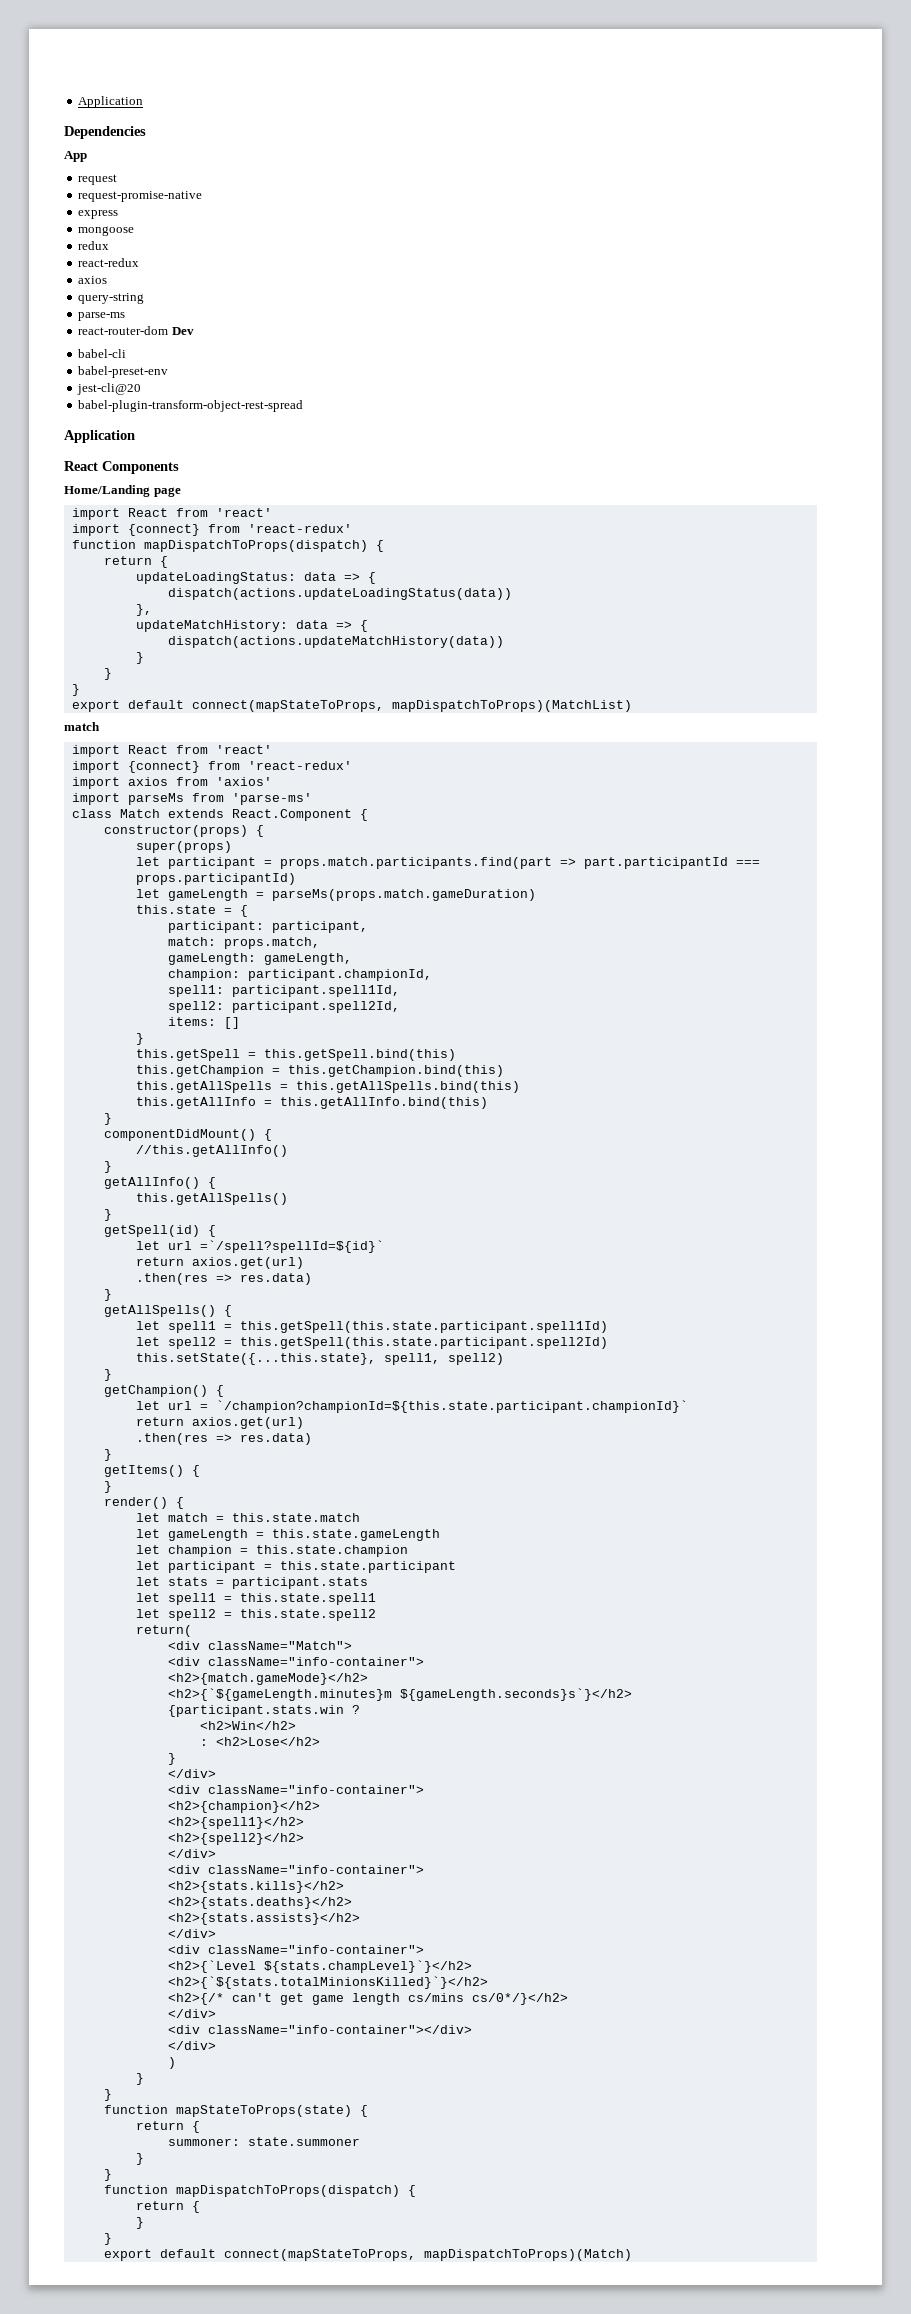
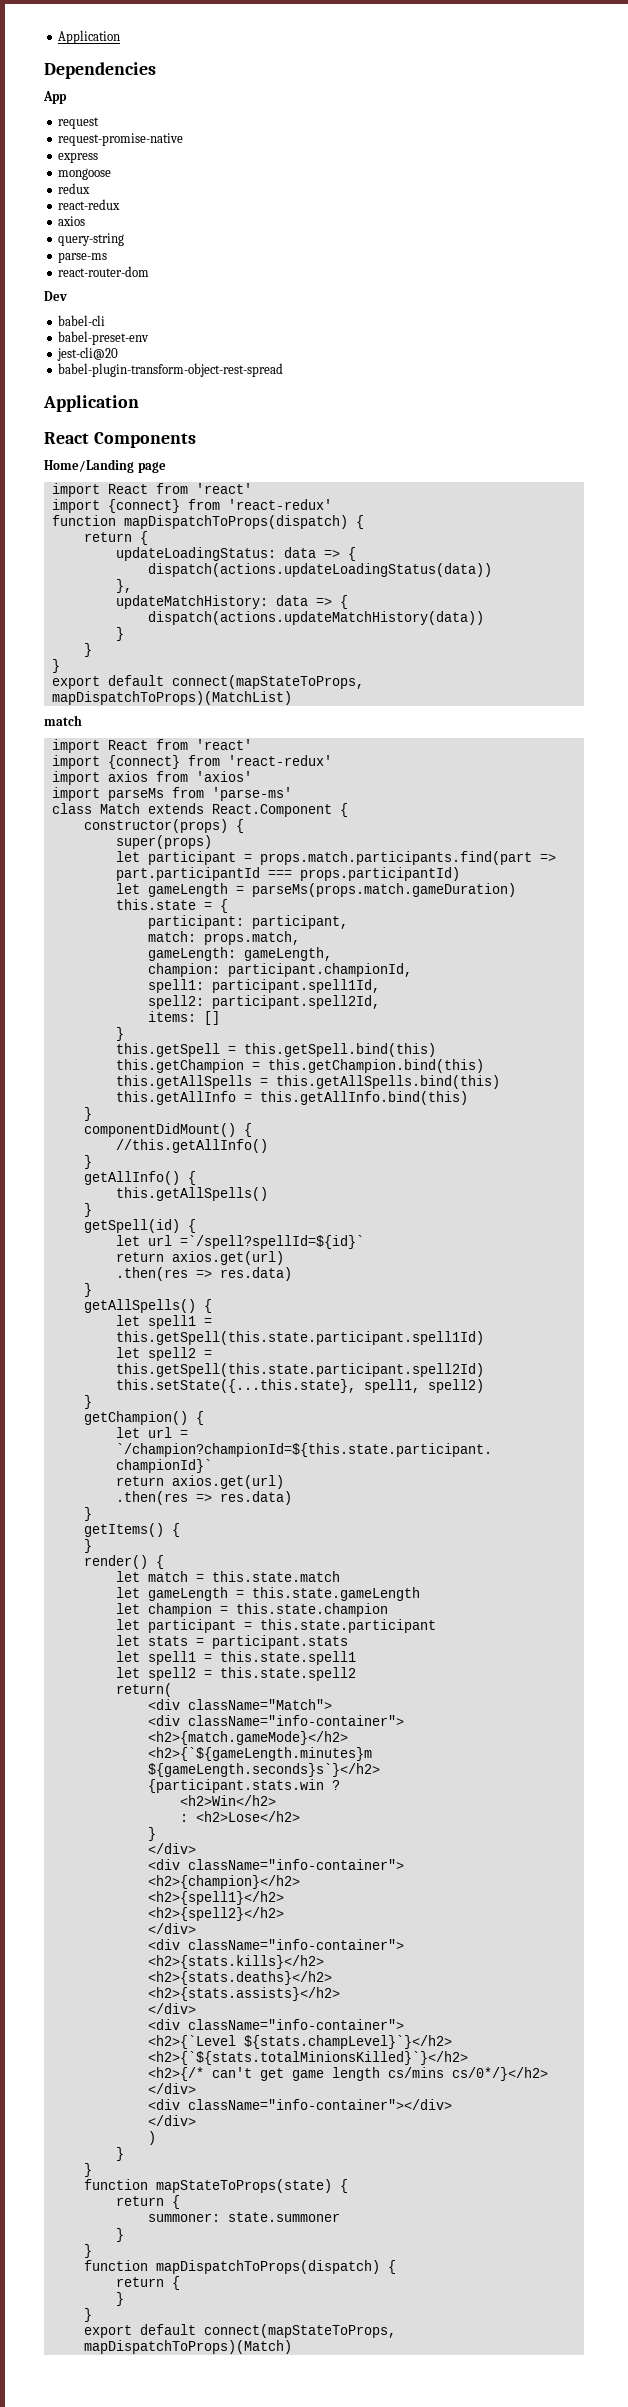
(169, 330) none -> (150, 271) //

